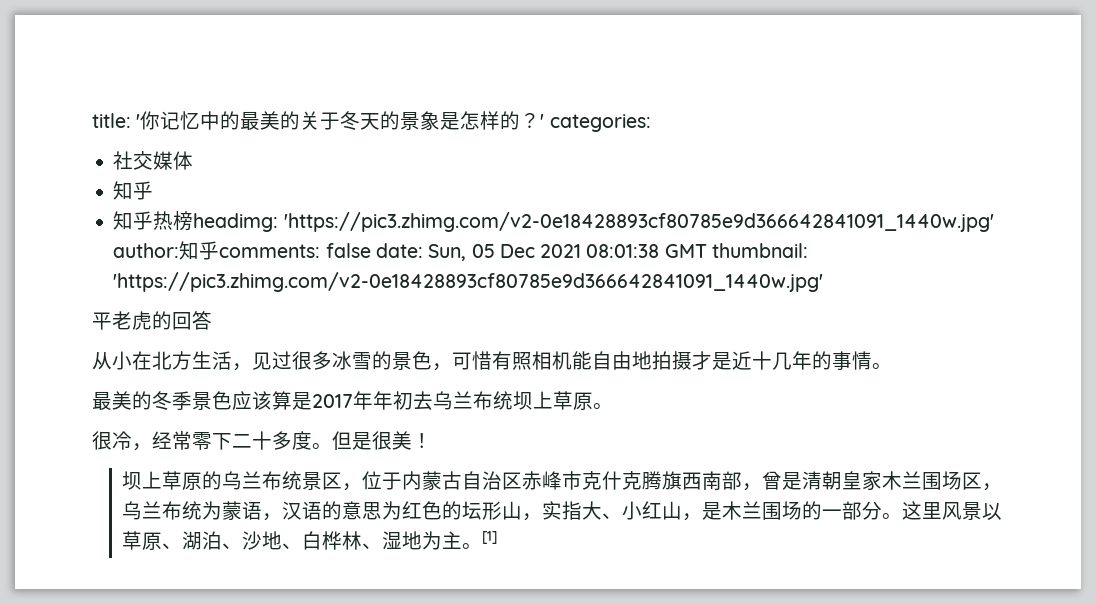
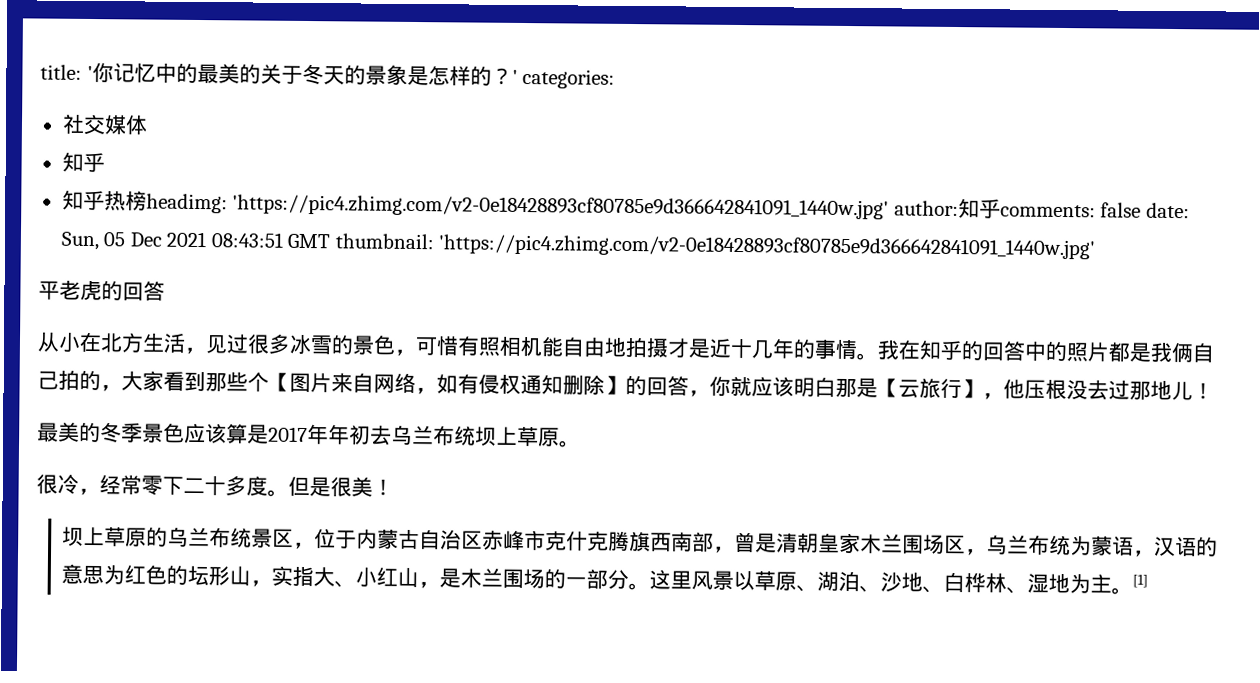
[283,212,994,232] 'https://pic3.zhimg.com/v2-0e18428893cf80785e9d366642841091_1440w.jpg' -> [232,194,890,220] 'https://pic4.zhimg.com/v2-0e18428893cf80785e9d366642841091_1440w.jpg'
[586,244,660,258] 08:01:38 -> [210,232,283,248] 08:43:51
[113,272,824,292] 'https://pic3.zhimg.com/v2-0e18428893cf80785e9d366642841091_1440w.jpg' -> [438,234,1096,260] 'https://pic4.zhimg.com/v2-0e18428893cf80785e9d366642841091_1440w.jpg'
(892, 366) none -> [877,339,1215,363] [37,369,1214,401] 我在知乎的回答中的照片都是我俩自己拍的，大家看到那些个【图片来自网络，如有侵权通知删除】的回答，你就应该明白那是【云旅行】，他压根没去过那地儿！

